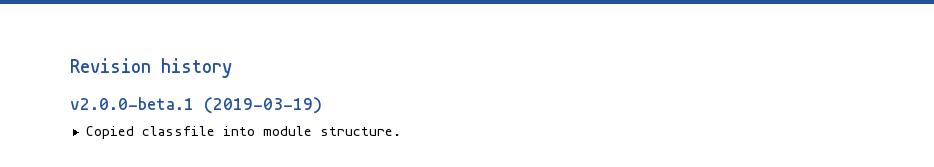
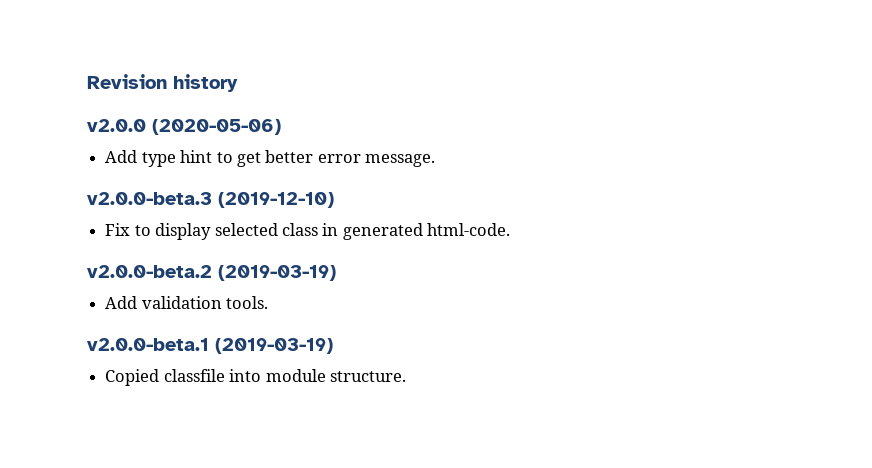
(232, 68) none -> [87,119,281,135] [105,150,436,167] [87,192,334,208] [105,223,511,240] [87,265,336,281] [105,296,269,309] // v2.0.0 (2020-05-06) // Add type hint to get better error message. // v2.0.0-beta.3 (2019-12-10) // Fix to display selected class in generated html-code. // v2.0.0-beta.2 (2019-03-19) // Add validation tools.

